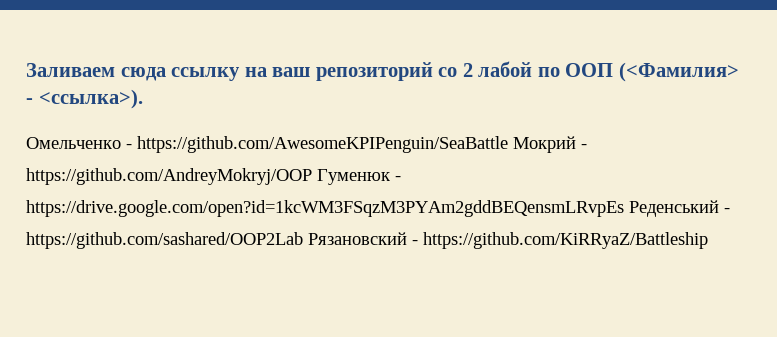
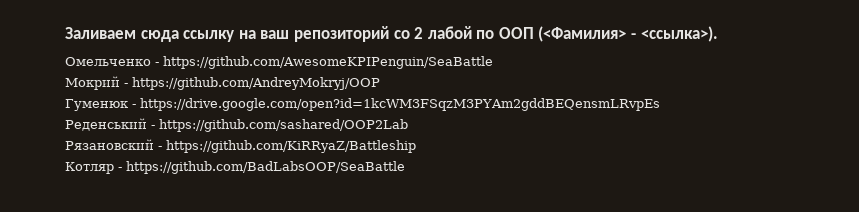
(508, 144) none -> (493, 62) //
(312, 176) none -> (380, 83) //
(624, 208) none -> (660, 104) //
(303, 240) none -> (408, 125) //
(708, 240) none -> [65,161,405,174] // Котляр - https://github.com/BadLabsOOP/SeaBattle

